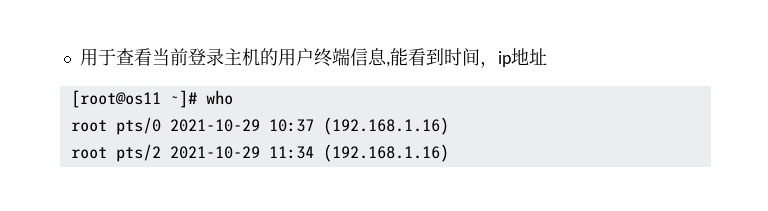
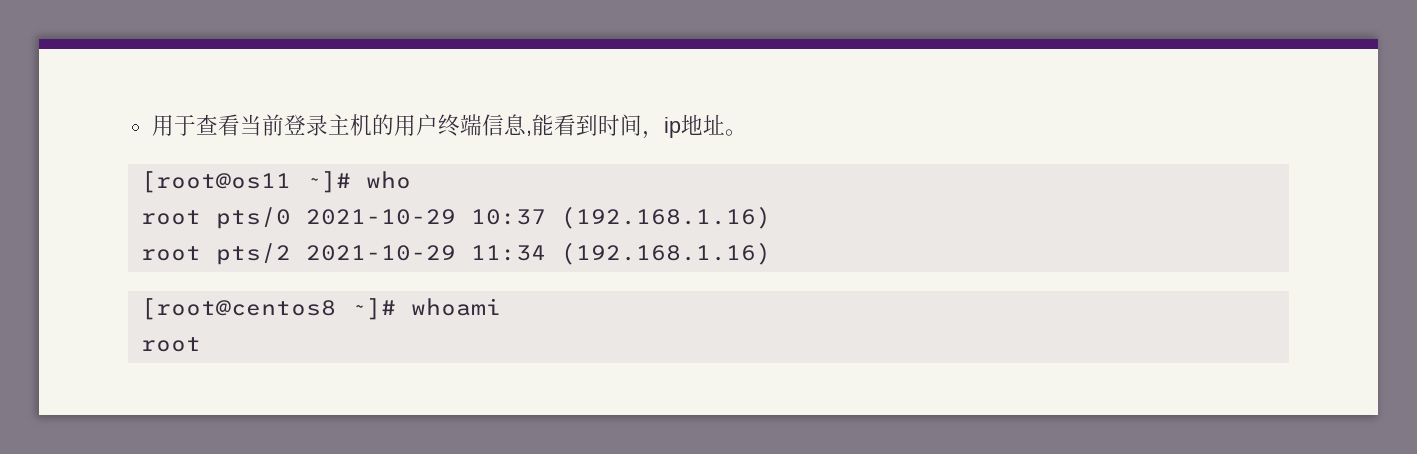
(547, 56) none -> [724,129,747,136] 。
(449, 153) none -> [140,298,501,320] [140,337,201,352] // [root@centos8 ~]# whoami // root

